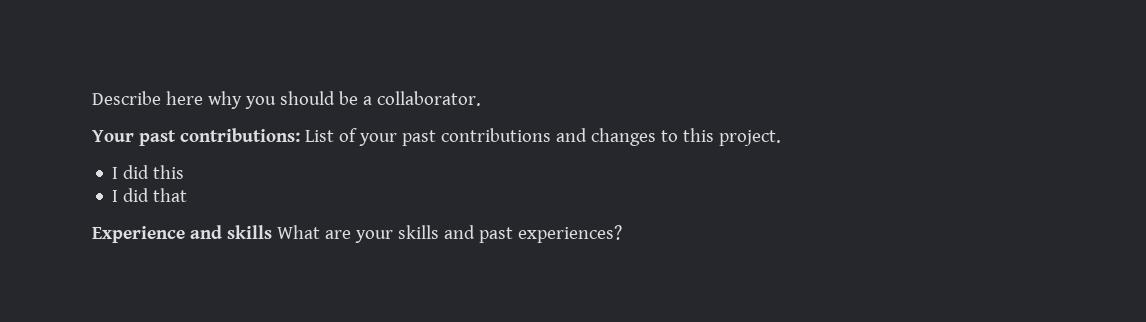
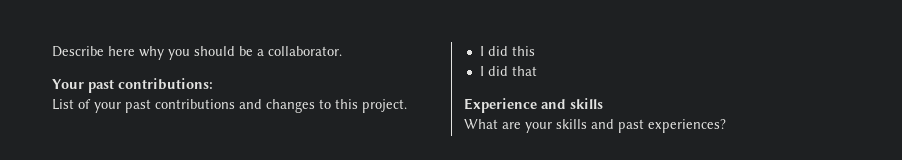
(300, 135) none -> (213, 84) //
(272, 232) none -> (603, 103) //

